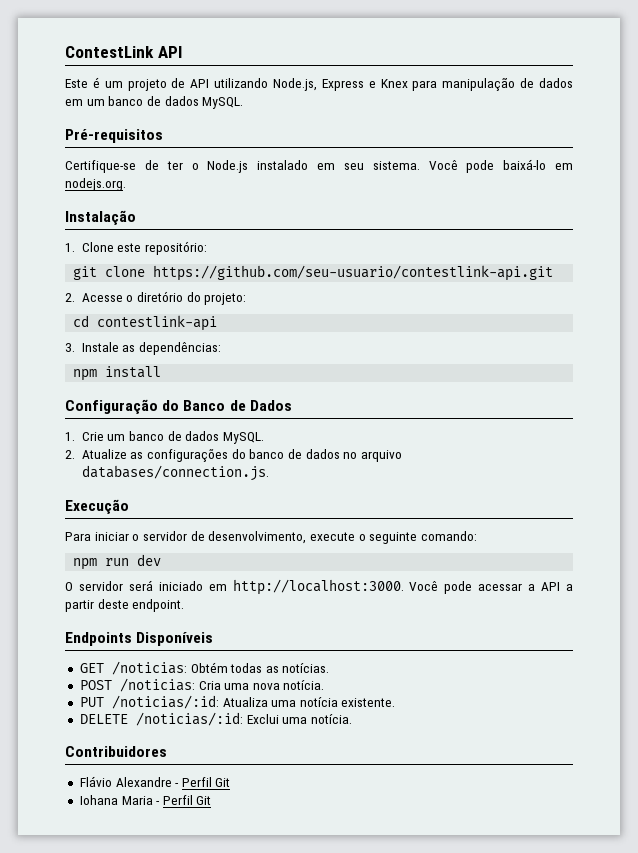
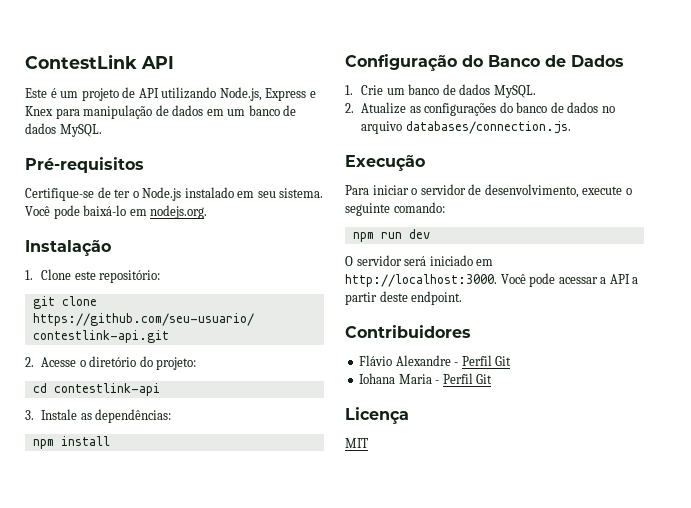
[65,632,214,646] [79,661,330,675] [79,678,325,692] [79,695,396,709] [79,712,352,726] // Endpoints Disponíveis // GET /noticias: Obtém todas as notícias. // POST /noticias: Cria uma nova notícia. // PUT /noticias/:id: Atualiza uma notícia existente. // DELETE /noticias/:id: Exclui uma notícia. -> (463, 298) none
(212, 800) none -> [345,407,409,424] [345,438,368,448] // Licença // MIT

